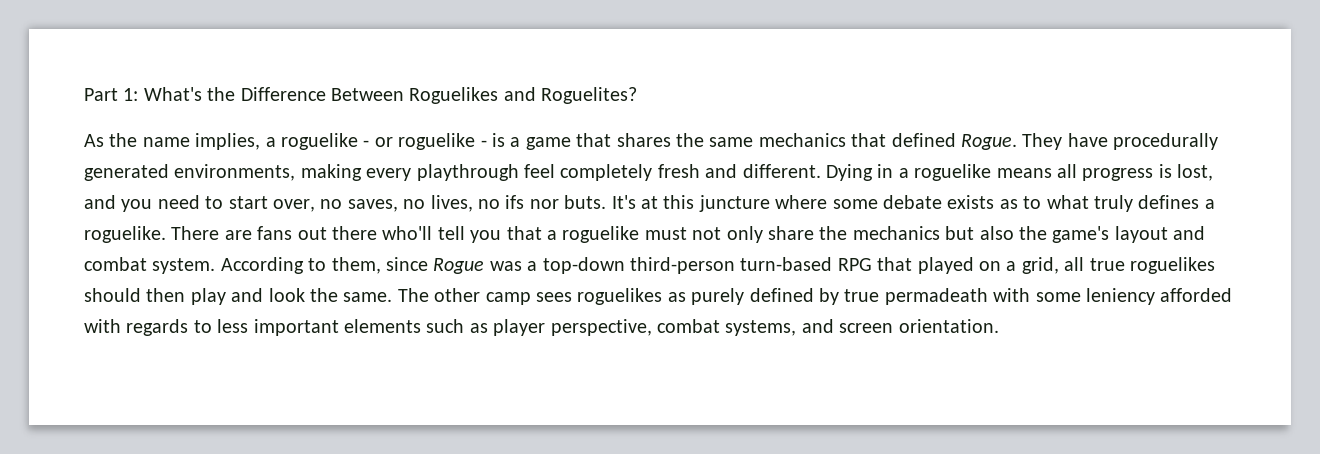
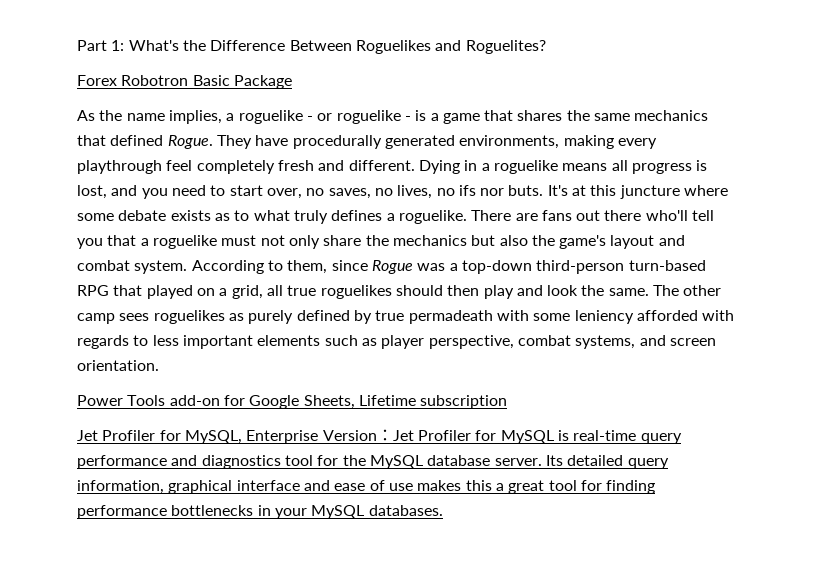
(638, 95) none -> [77,75,292,89] // Forex Robotron Basic Package
(999, 326) none -> [77,395,508,409] [77,429,682,444] [77,455,669,469] [77,480,656,494] [77,505,443,519] // Power Tools add-on for Google Sheets, Lifetime subscription // Jet Profiler for MySQL, Enterprise Version：Jet Profiler for MySQL is real-time query performance and diagnostics tool for the MySQL database server. Its detailed query information, graphical interface and ease of use makes this a great tool for finding performance bottlenecks in your MySQL databases.

